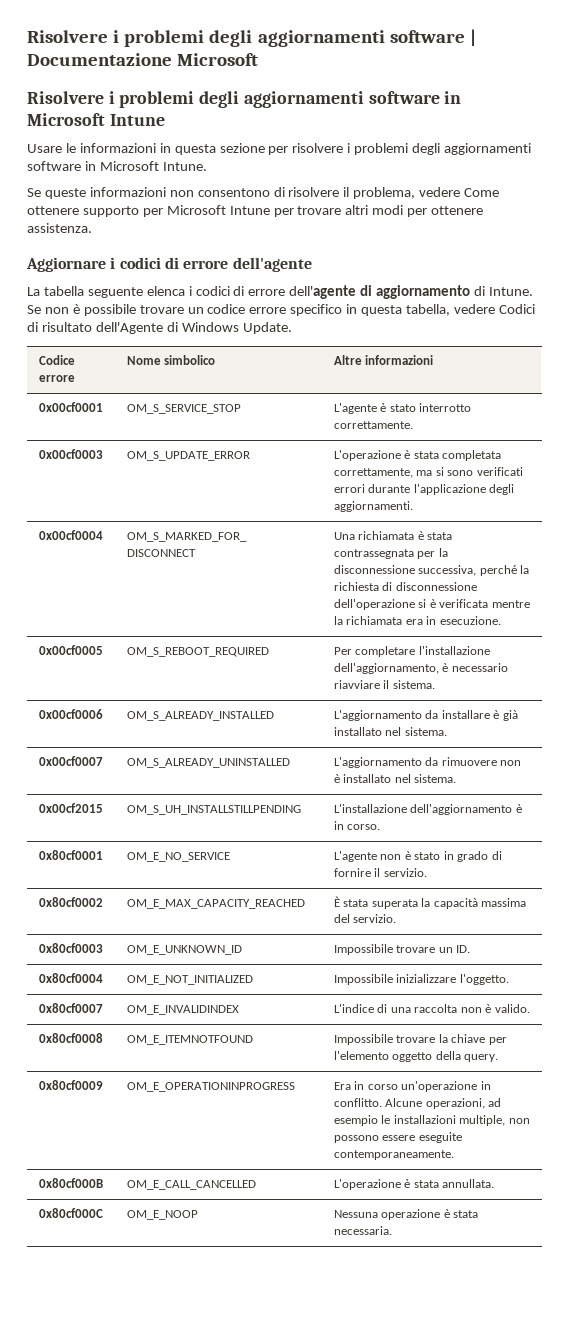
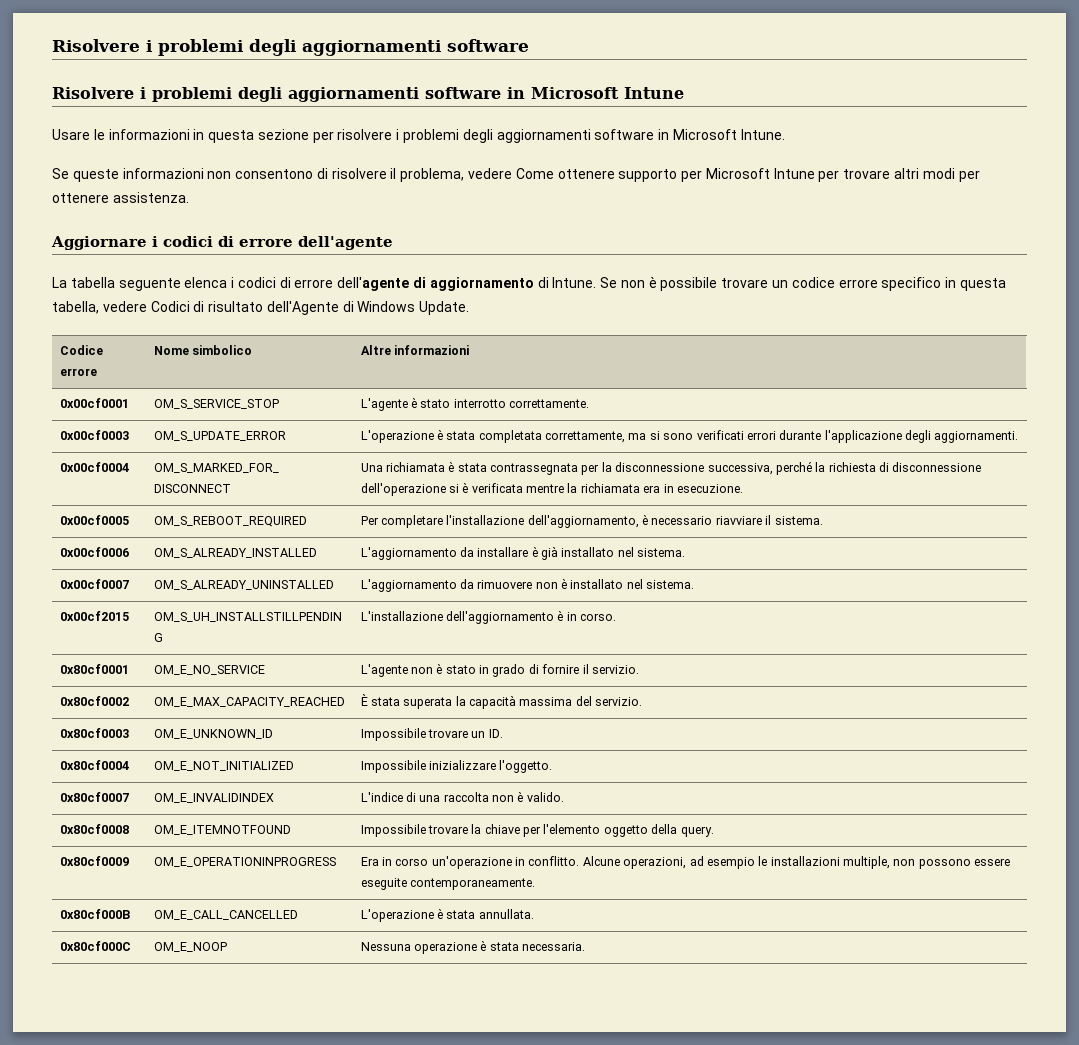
[27,29,476,47] [27,53,259,66] Risolvere i problemi degli aggiornamenti software | Documentazione Microsoft -> [52,39,529,56] Risolvere i problemi degli aggiornamenti software

